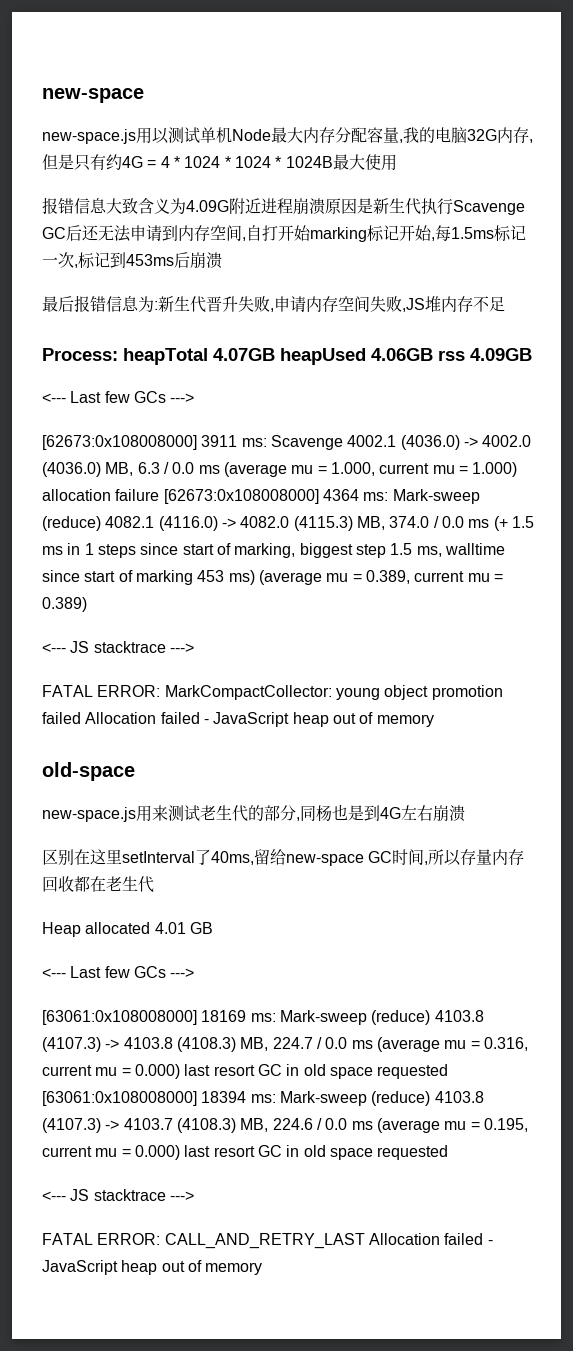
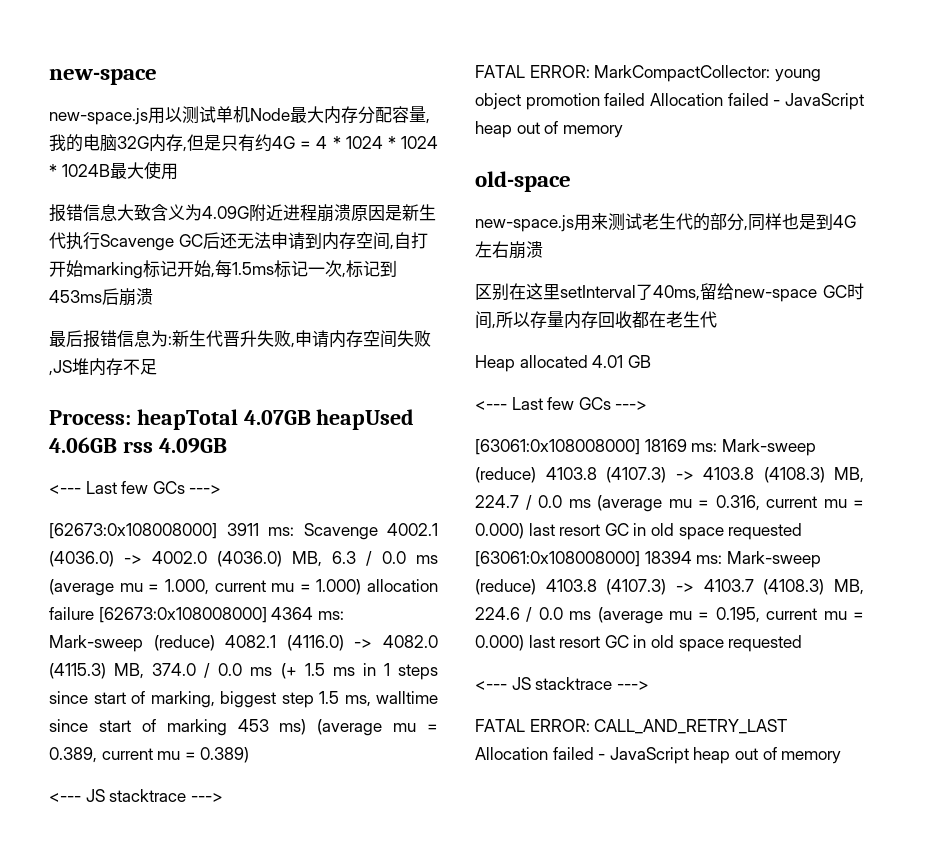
[316,805,332,822] 杨 -> [765,213,782,230] 样

